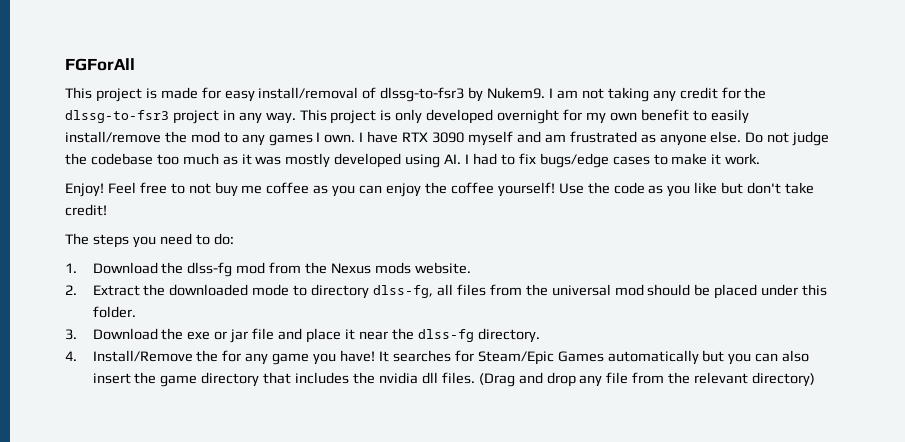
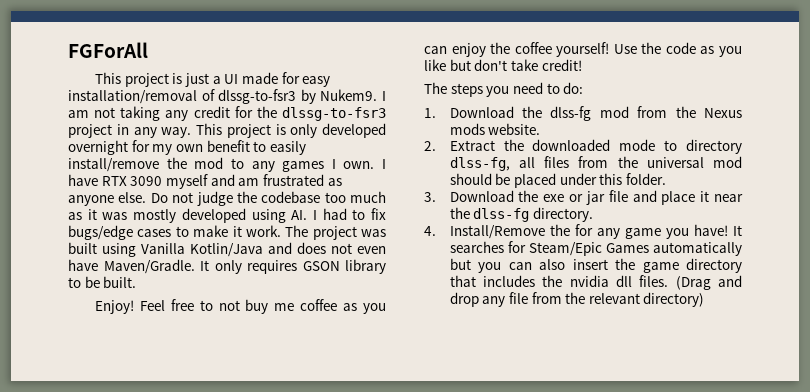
(157, 93) none -> [184,73,239,87] just a UI
[258,87,359,99] install/removal -> [68,90,197,104] installation/removal
(761, 159) none -> [285,225,386,240] [68,242,386,257] [68,259,386,274] [68,276,137,288] The project was built using Vanilla Kotlin/Java and does not even have Maven/Gradle. It only requires GSON library to be built.

